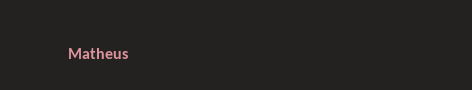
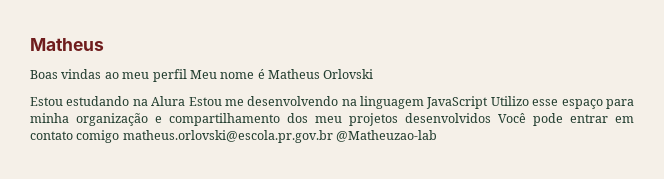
[68,48,128,59] Matheus -> [30,38,104,51] [30,69,374,82] [30,96,634,109] [30,113,634,126] [30,130,438,143] Matheus // Boas vindas ao meu perfil Meu nome é Matheus Orlovski // Estou estudando na Alura Estou me desenvolvendo na linguagem JavaScript Utilizo esse espaço para minha organização e compartilhamento dos meu projetos desenvolvidos Você pode entrar em contato comigo matheus.orlovski@escola.pr.gov.br @Matheuzao-lab

